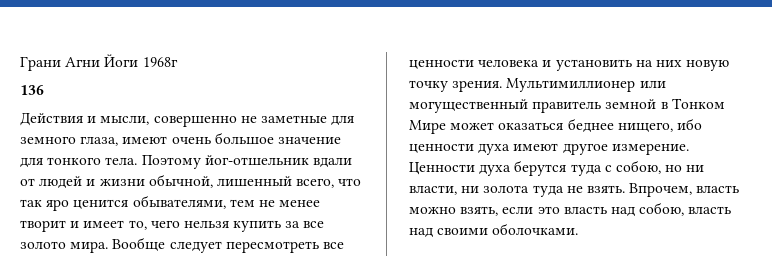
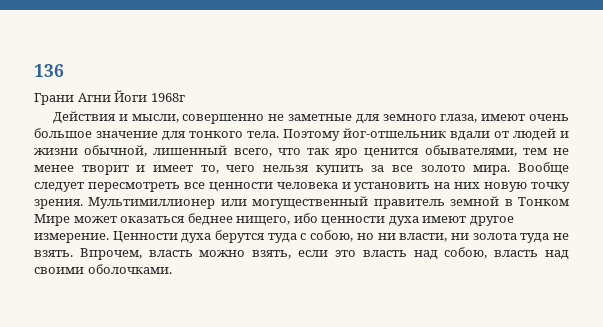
(20, 64) none -> [34,64,64,77] 136 //
[20,85,44,95] // 136 -> (185, 97) none

